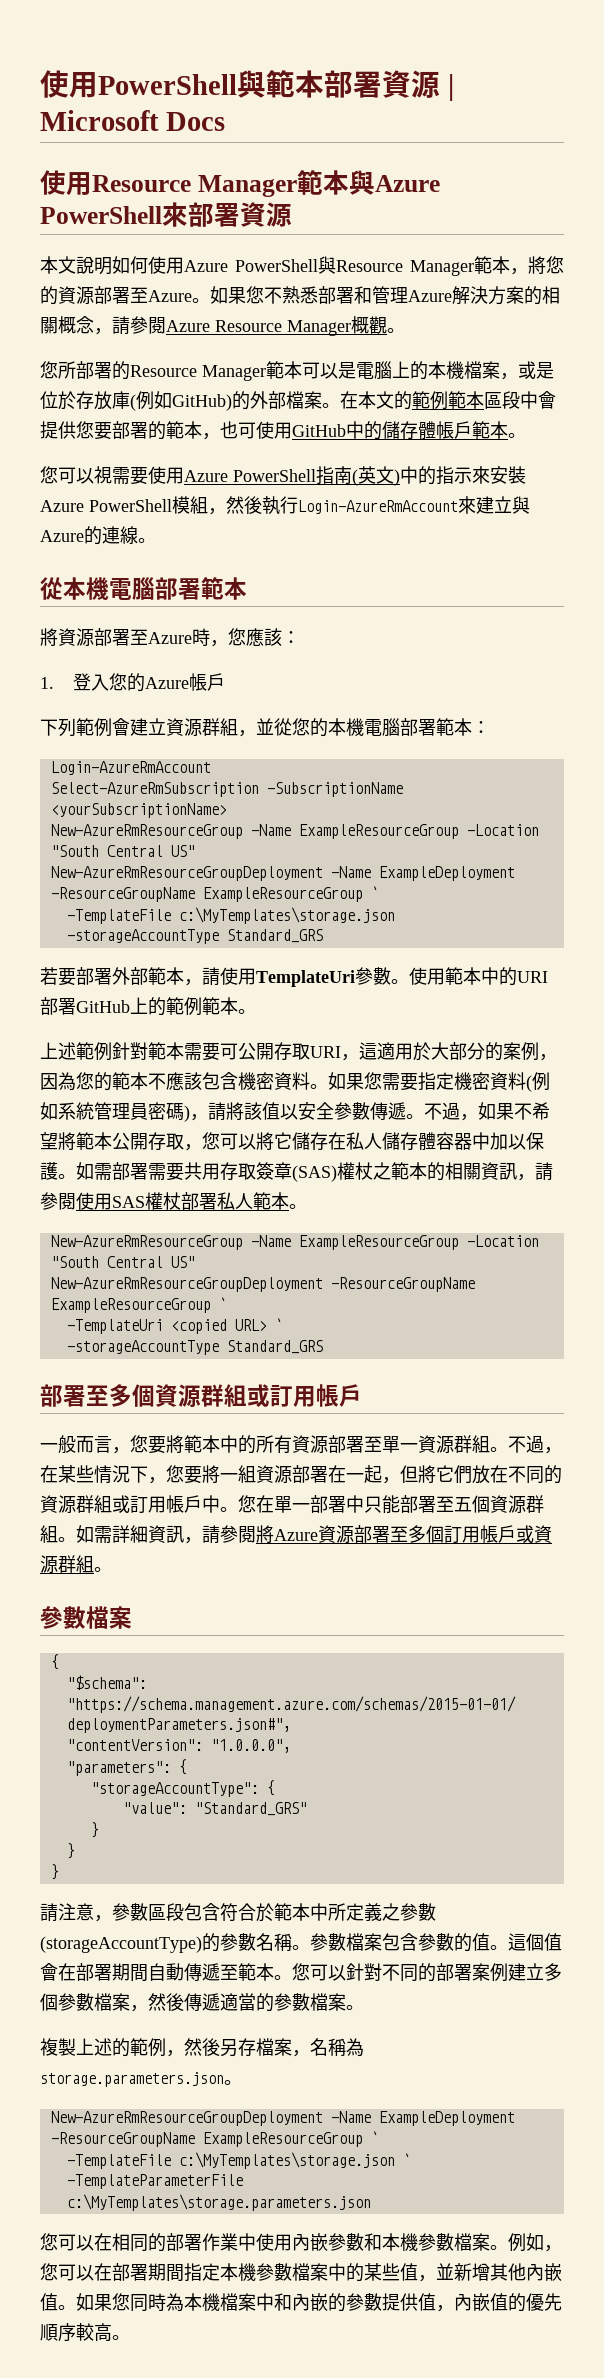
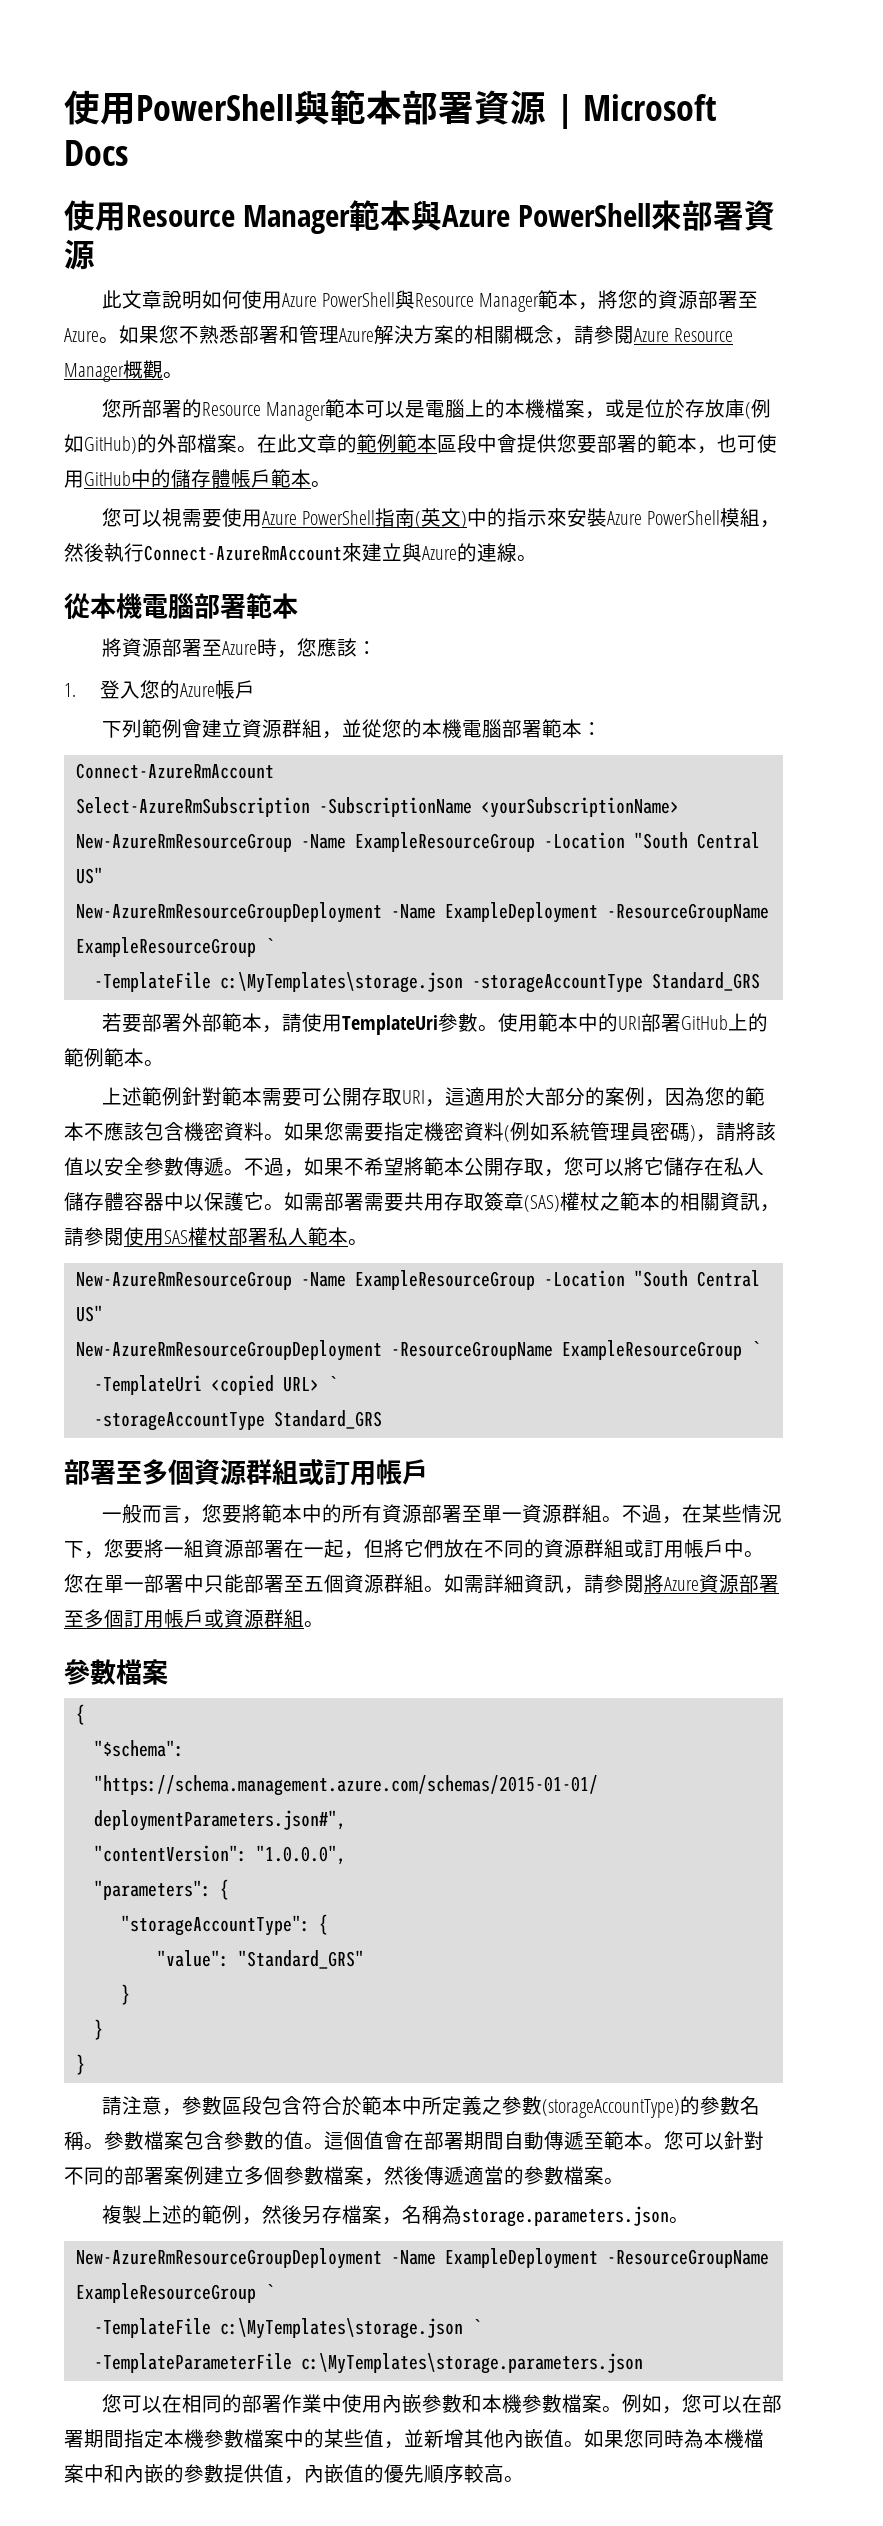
[40,256,76,274] 本文 -> [101,290,162,309] 此文章
[358,391,394,409] 本文 -> [277,434,337,453] 此文章
[298,500,458,514] Login-AzureRmAccount -> [144,545,342,561] Connect-AzureRmAccount
[50,761,211,775] Login-AzureRmAccount -> [75,763,274,779] Connect-AzureRmAccount
[490,1132,544,1150] [40,1162,58,1180] 加以保護 -> [184,1192,264,1211] 以保護它

